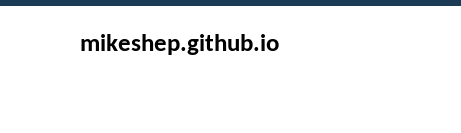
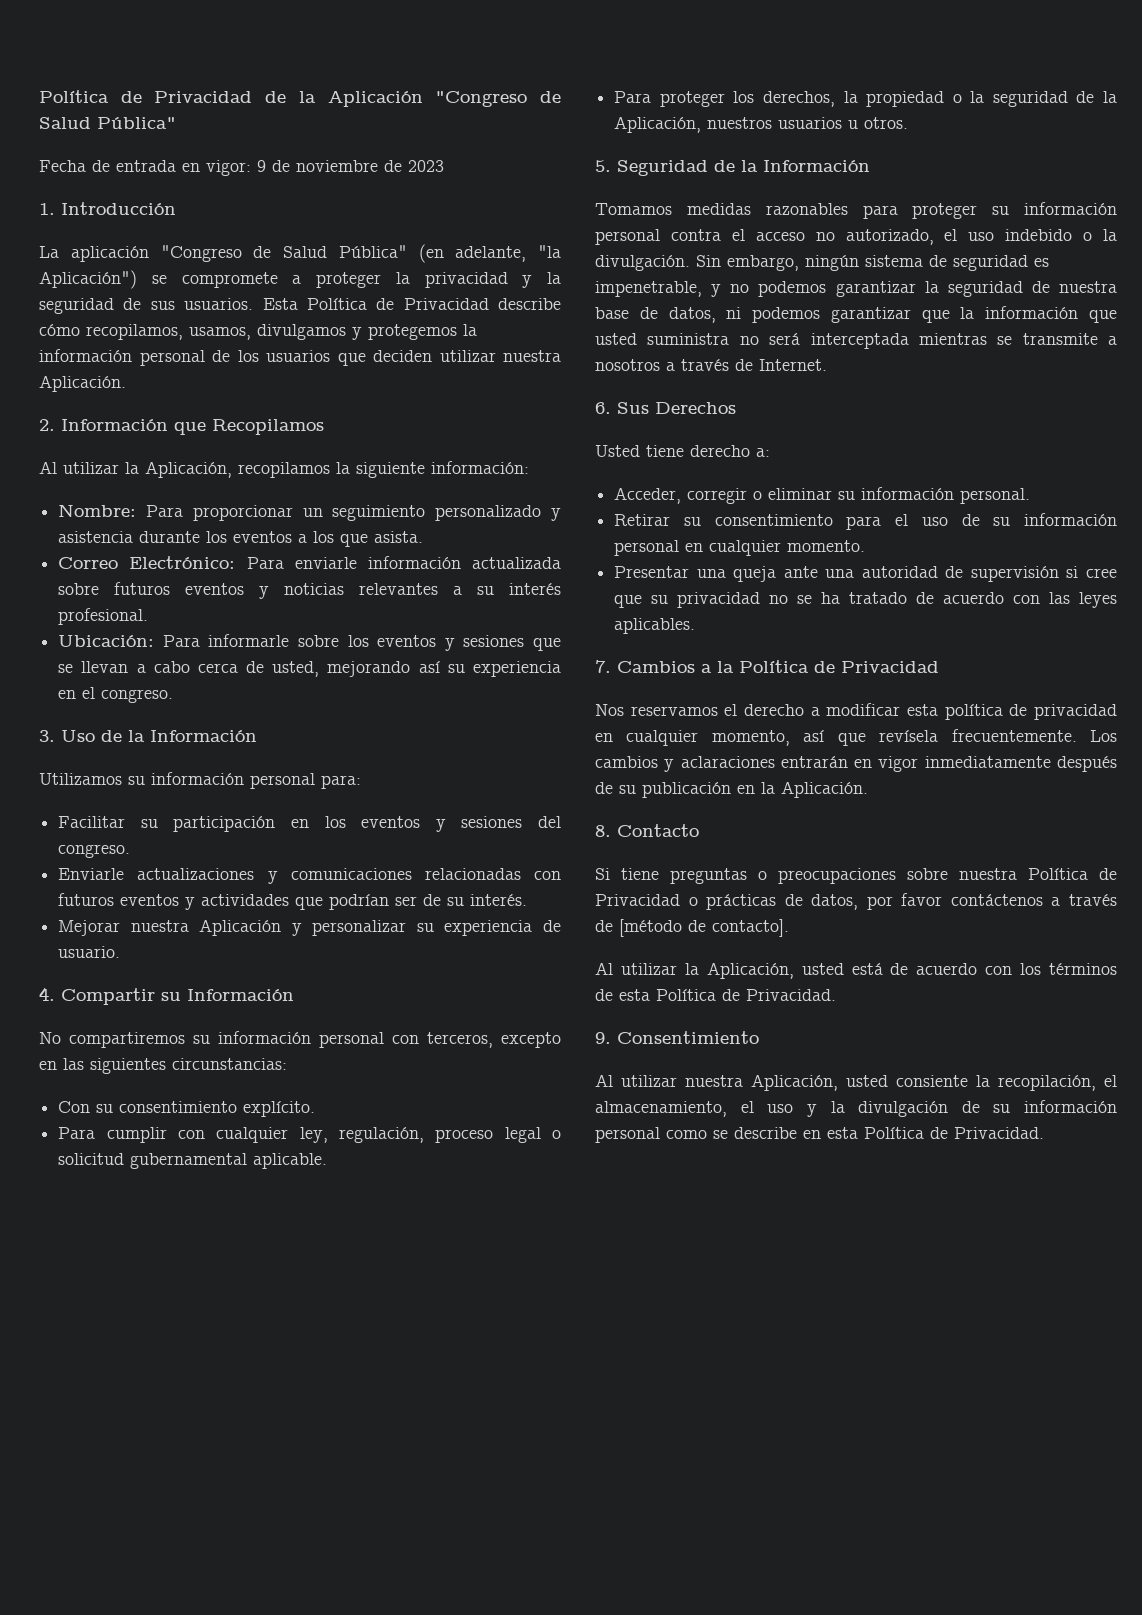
[80,34,279,55] mikeshep.github.io -> [39,90,561,107] [39,117,176,129] [39,160,444,176] [39,202,176,215] [39,244,561,263] [39,270,561,289] [39,298,561,314] [39,324,477,340] [39,349,561,366] [39,375,126,392] [39,419,324,435] [39,461,529,478] [58,504,561,521] [58,531,424,547] [58,556,561,569] [58,582,561,599] [58,608,149,625] [58,634,561,651] [58,661,561,677] [58,687,174,703] [39,730,257,742] [39,772,361,789] [58,816,561,832] [58,844,131,858] [58,868,561,884] [58,893,528,910] [58,919,561,936] [58,946,121,958] [39,987,294,1005] [39,1031,561,1048] [39,1058,287,1074] [58,1101,316,1117] [58,1127,561,1143] [58,1153,328,1169] [614,91,1117,107] [614,116,909,133] [595,160,870,176] [595,202,1117,219] [595,229,1117,245] [595,255,1049,271] [595,281,1117,297] [595,306,1117,323] [595,333,1117,349] [595,359,827,371] [595,402,736,414] [595,445,770,457] [614,487,1031,504] [614,513,1117,530] [614,540,866,556] [614,566,1117,582] [614,592,1117,608] [614,618,696,634] [595,660,939,673] [595,703,1117,720] [595,729,1117,746] [595,756,1117,772] [595,781,868,798] [595,824,699,837] [595,868,1117,884] [595,893,1117,910] [595,919,789,937] [595,962,1117,979] [595,989,836,1001] [595,1031,759,1044] [595,1074,1117,1091] [595,1100,1117,1117] [595,1127,1044,1143] Política de Privacidad de la Aplicación "Congreso de Salud Pública" // Fecha de entrada en vigor: 9 de noviembre de 2023 // 1. Introducción // La aplicación "Congreso de Salud Pública" (en adelante, "la Aplicación") se compromete a proteger la privacidad y la seguridad de sus usuarios. Esta Política de Privacidad describe cómo recopilamos, usamos, divulgamos y protegemos la información personal de los usuarios que deciden utilizar nuestra Aplicación. // 2. Información que Recopilamos // Al utilizar la Aplicación, recopilamos la siguiente información: // Nombre: Para proporcionar un seguimiento personalizado y asistencia durante los eventos a los que asista. // Correo Electrónico: Para enviarle información actualizada sobre futuros eventos y noticias relevantes a su interés profesional. // Ubicación: Para informarle sobre los eventos y sesiones que se llevan a cabo cerca de usted, mejorando así su experiencia en el congreso. // 3. Uso de la Información // Utilizamos su información personal para: // Facilitar su participación en los eventos y sesiones del congreso. // Enviarle actualizaciones y comunicaciones relacionadas con futuros eventos y actividades que podrían ser de su interés. // Mejorar nuestra Aplicación y personalizar su experiencia de usuario. // 4. Compartir su Información // No compartiremos su información personal con terceros, excepto en las siguientes circunstancias: // Con su consentimiento explícito. // Para cumplir con cualquier ley, regulación, proceso legal o solicitud gubernamental aplicable. // Para proteger los derechos, la propiedad o la seguridad de la Aplicación, nuestros usuarios u otros. // 5. Seguridad de la Información // Tomamos medidas razonables para proteger su información personal contra el acceso no autorizado, el uso indebido o la divulgación. Sin embargo, ningún sistema de seguridad es impenetrable, y no podemos garantizar la seguridad de nuestra base de datos, ni podemos garantizar que la información que usted suministra no será interceptada mientras se transmite a nosotros a través de Internet. // 6. Sus Derechos // Usted tiene derecho a: // Acceder, corregir o eliminar su información personal. // Retirar su consentimiento para el uso de su información personal en cualquier momento. // Presentar una queja ante una autoridad de supervisión si cree que su privacidad no se ha tratado de acuerdo con las leyes aplicables. // 7. Cambios a la Política de Privacidad // Nos reservamos el derecho a modificar esta política de privacidad en cualquier momento, así que revísela frecuentemente. Los cambios y aclaraciones entrarán en vigor inmediatamente después de su publicación en la Aplicación. // 8. Contacto // Si tiene preguntas o preocupaciones sobre nuestra Política de Privacidad o prácticas de datos, por favor contáctenos a través de [método de contacto]. // Al utilizar la Aplicación, usted está de acuerdo con los términos de esta Política de Privacidad. // 9. Consentimiento // Al utilizar nuestra Aplicación, usted consiente la recopilación, el almacenamiento, el uso y la divulgación de su información personal como se describe en esta Política de Privacidad.

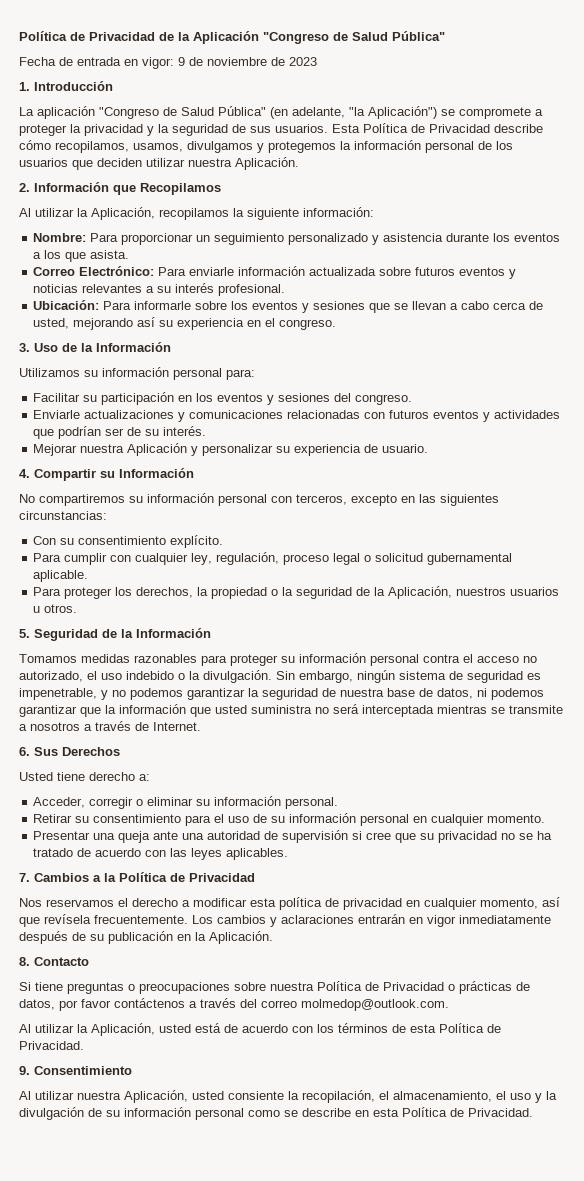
[595,919,789,937] de [método de contacto]. -> [240,999,449,1011] del correo molmedop@outlook.com.

